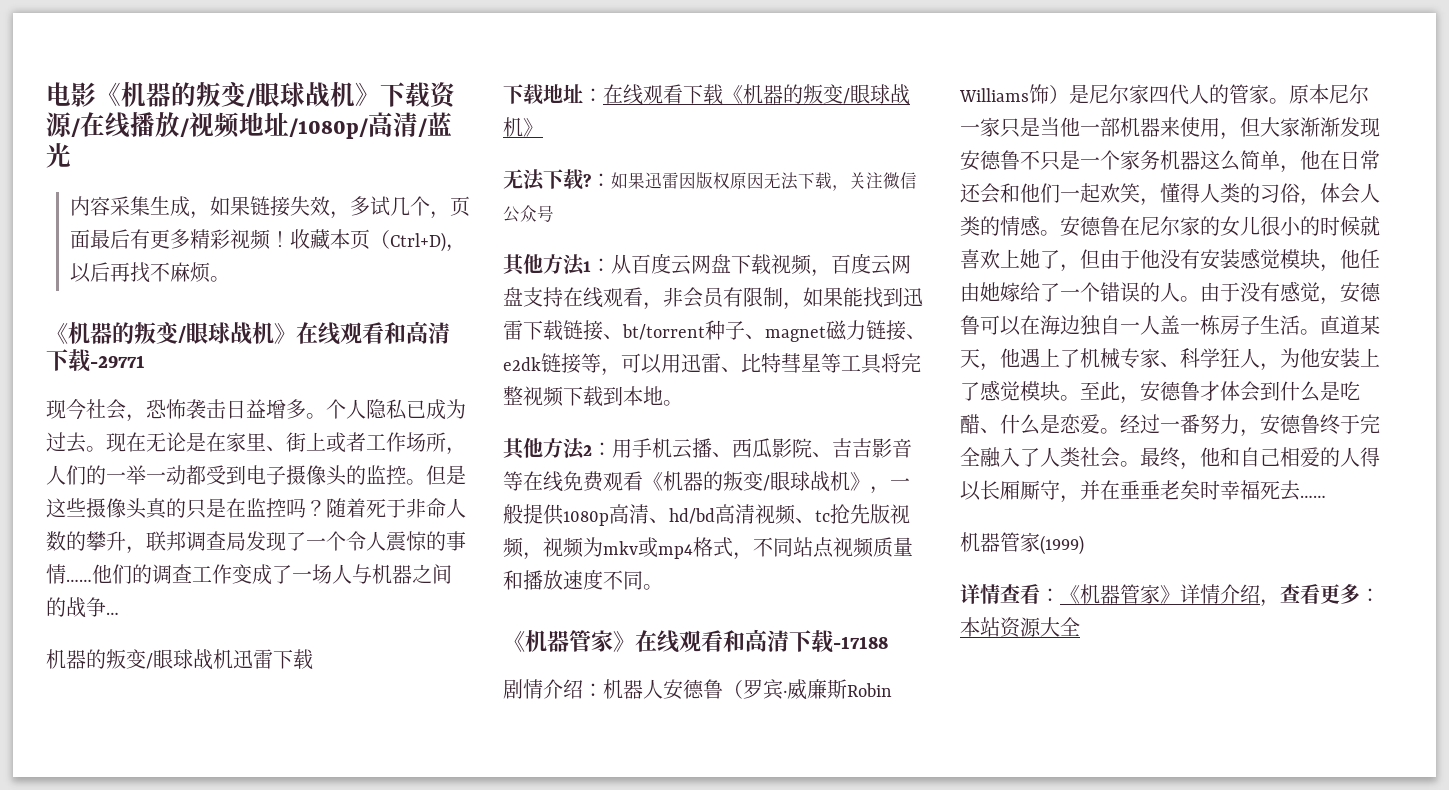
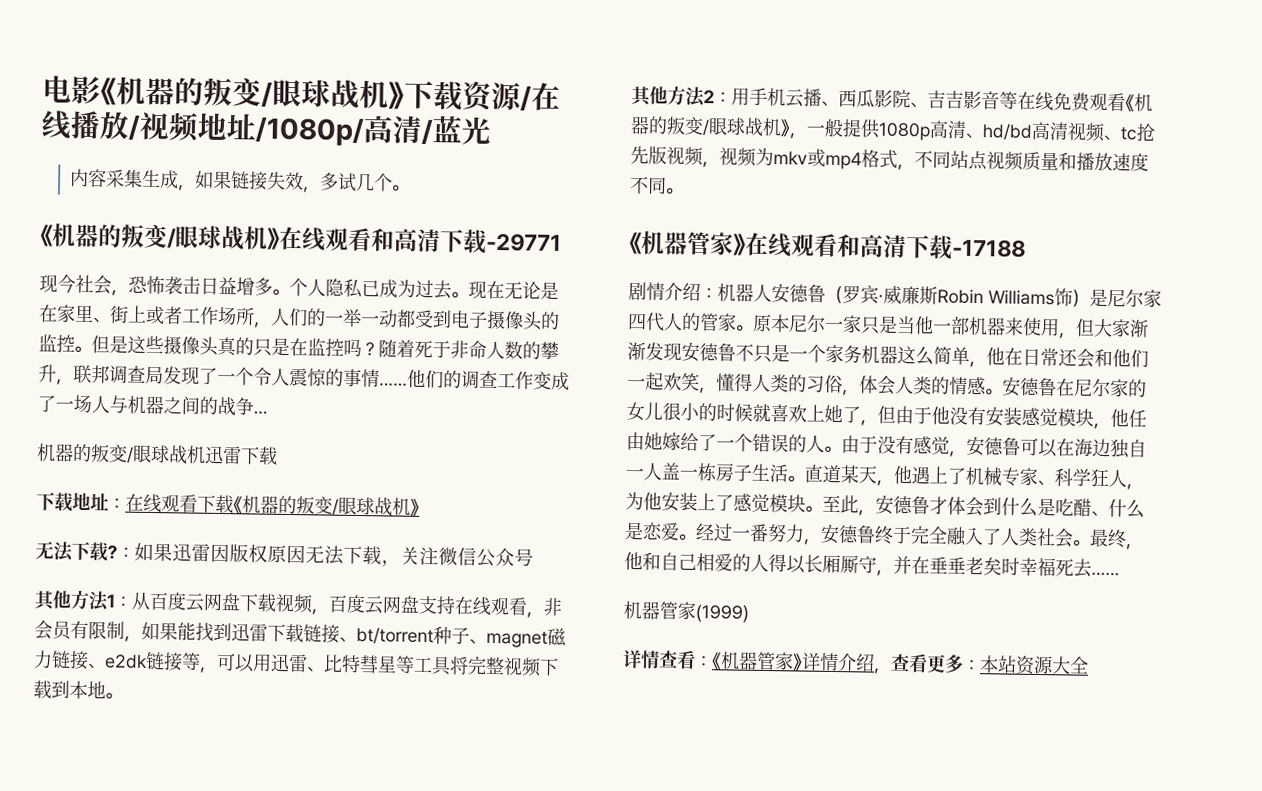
[430,196,471,219] [70,229,467,252] [70,262,211,283] ，页面最后有更多精彩视频！收藏本页（Ctrl+D)，以后再找不麻烦 -> (394, 182) none

